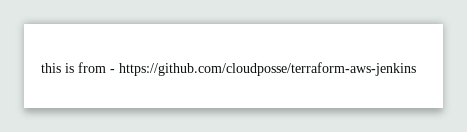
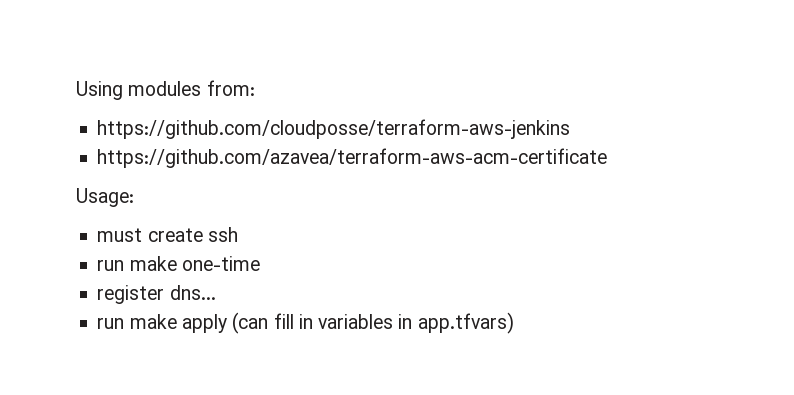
[41,62,416,76] this is from - https://github.com/cloudposse/terraform-aws-jenkins -> [76,80,255,100] [97,119,571,139] [97,148,608,168] [76,188,134,207] [97,227,238,242] [97,256,260,271] [97,285,216,304] [97,312,514,334] Using modules from: // https://github.com/cloudposse/terraform-aws-jenkins // https://github.com/azavea/terraform-aws-acm-certificate // Usage: // must create ssh // run make one-time // register dns... // run make apply (can fill in variables in app.tfvars)

